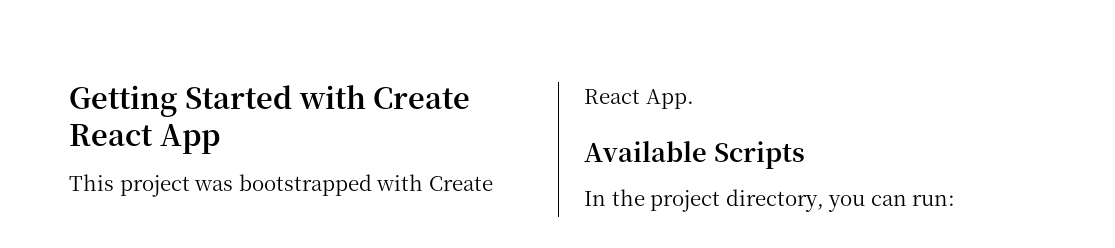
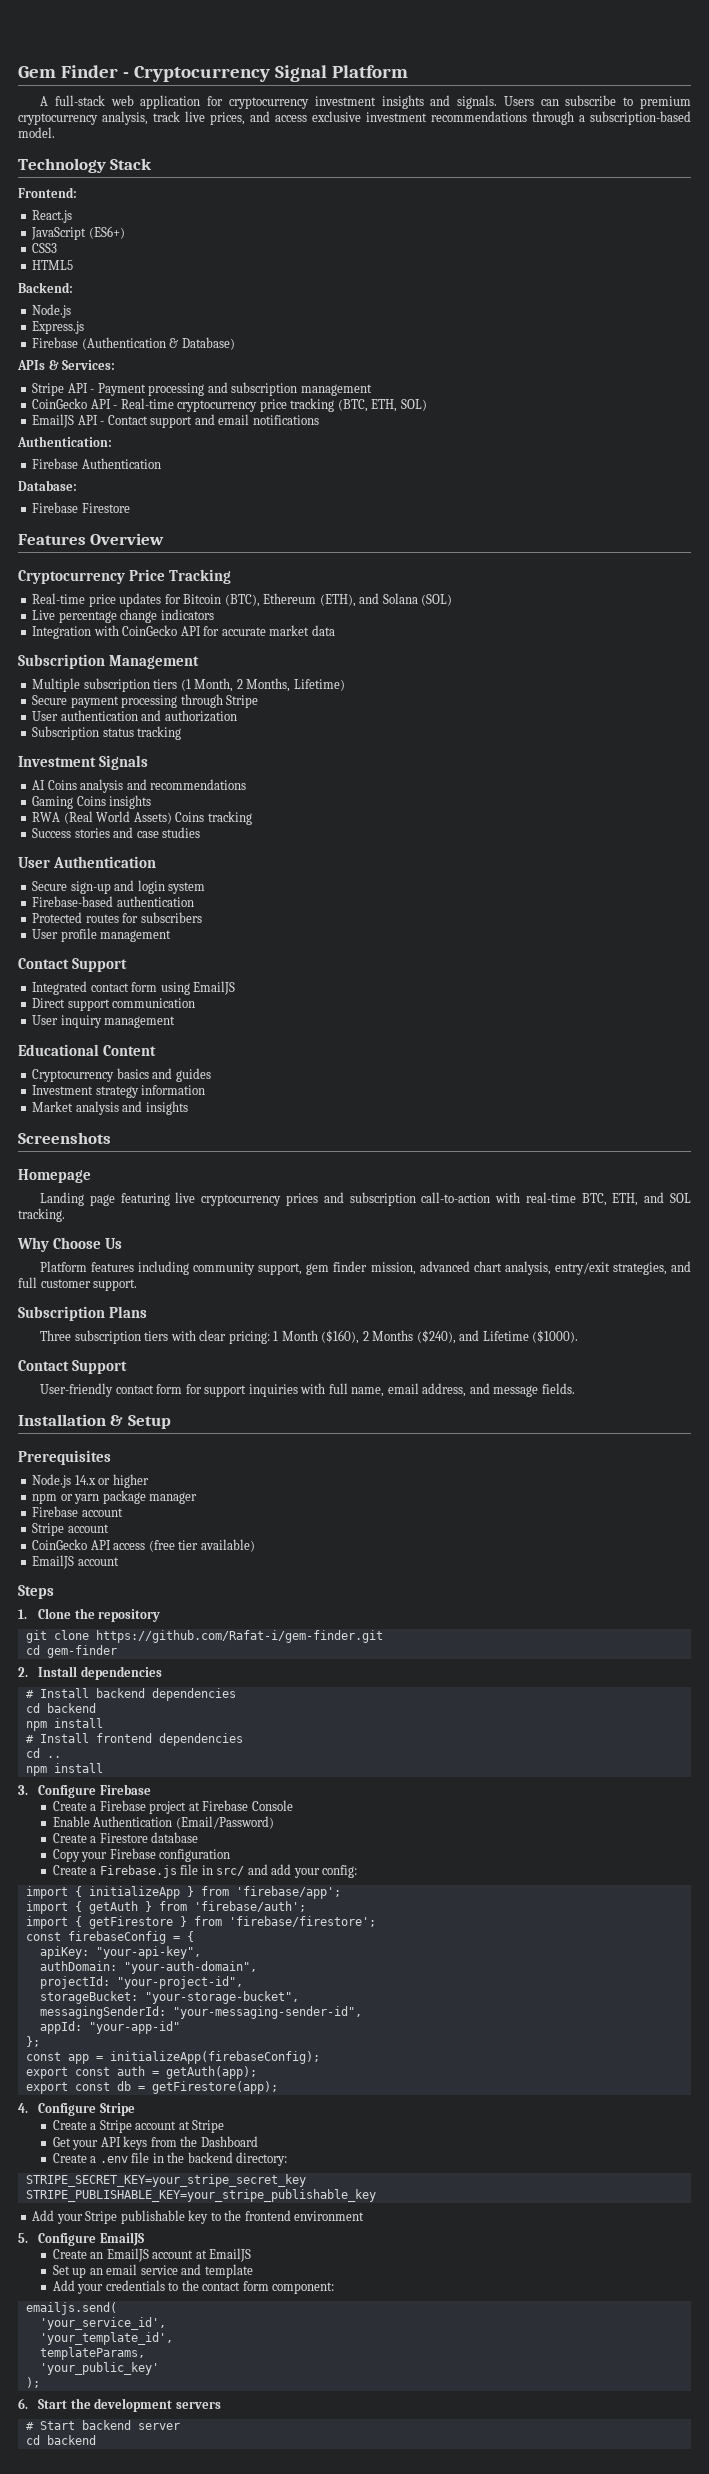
[69,85,471,117] [69,124,220,154] [69,174,493,197] [584,89,694,109] [584,141,805,169] [584,189,956,212] Getting Started with Create React App // This project was bootstrapped with Create React App. // Available Scripts // In the project directory, you can run: -> [18,65,408,82] [39,95,691,109] [18,111,691,125] [18,127,55,138] [18,158,153,173] [18,187,77,198] [32,210,73,223] [31,226,125,240] [32,243,58,253] [32,260,74,270] [18,282,73,293] [32,304,72,318] [32,321,85,334] [32,337,235,350] [17,360,116,370] [32,382,372,396] [32,398,427,412] [32,414,319,428] [17,436,112,447] [32,458,161,469] [18,480,77,491] [32,502,130,513] [18,533,165,545] [18,569,231,584] [32,593,453,607] [32,609,214,623] [32,625,335,639] [18,654,199,669] [32,678,345,692] [32,694,259,708] [32,710,237,722] [32,726,182,740] [18,755,148,770] [32,779,247,793] [32,795,152,809] [32,811,252,825] [32,827,201,838] [18,856,156,868] [32,880,206,894] [32,896,194,907] [32,912,202,923] [32,928,172,942] [18,958,127,972] [32,981,236,995] [32,998,196,1011] [32,1015,176,1028] [18,1044,156,1056] [32,1068,211,1082] [32,1085,206,1098] [32,1101,188,1115] [18,1132,111,1144] [18,1169,91,1183] [39,1192,691,1206] [18,1208,65,1222] [17,1237,122,1252] [39,1261,691,1275] [18,1277,138,1291] [18,1306,147,1321] [39,1330,579,1344] [18,1360,127,1374] [39,1383,575,1397] [18,1414,171,1429] [18,1450,111,1465] [32,1474,149,1488] [32,1490,198,1504] [32,1506,123,1517] [32,1523,109,1536] [32,1539,255,1552] [32,1555,119,1569] [18,1585,54,1599] [18,1608,161,1622] [25,1630,383,1643] [25,1645,117,1658] [18,1666,162,1680] [25,1688,236,1701] [25,1703,96,1713] [25,1718,103,1731] [25,1733,243,1746] [25,1748,61,1758] [25,1763,103,1776] [18,1784,151,1798] [52,1800,293,1814] [52,1816,274,1829] [52,1832,199,1843] [52,1848,231,1862] [52,1864,358,1878] [25,1886,341,1899] [25,1901,306,1914] [25,1916,376,1929] [25,1931,194,1944] [39,1946,201,1959] [39,1961,257,1974] [39,1976,243,1989] [39,1991,299,2004] [39,2006,362,2019] [39,2021,180,2034] [25,2036,40,2047] [25,2051,320,2064] [25,2066,257,2079] [25,2081,278,2094] [18,2103,135,2116] [52,2120,225,2133] [52,2136,258,2150] [52,2152,288,2166] [25,2174,306,2187] [25,2189,376,2202] [32,2210,365,2224] [18,2232,144,2246] [52,2248,252,2262] [52,2264,253,2278] [52,2280,335,2294] [25,2302,117,2315] [39,2317,166,2330] [39,2332,173,2345] [39,2347,145,2360] [39,2362,159,2375] [25,2377,40,2388] [18,2398,221,2412] [25,2420,180,2430] [25,2435,96,2445] Gem Finder - Cryptocurrency Signal Platform // A full-stack web application for cryptocurrency investment insights and signals. Users can subscribe to premium cryptocurrency analysis, track live prices, and access exclusive investment recommendations through a subscription-based model. // Technology Stack // Frontend: // React.js // JavaScript (ES6+) // CSS3 // HTML5 // Backend: // Node.js // Express.js // Firebase (Authentication & Database) // APIs & Services: // Stripe API - Payment processing and subscription management // CoinGecko API - Real-time cryptocurrency price tracking (BTC, ETH, SOL) // EmailJS API - Contact support and email notifications // Authentication: // Firebase Authentication // Database: // Firebase Firestore // Features Overview // Cryptocurrency Price Tracking // Real-time price updates for Bitcoin (BTC), Ethereum (ETH), and Solana (SOL) // Live percentage change indicators // Integration with CoinGecko API for accurate market data // Subscription Management // Multiple subscription tiers (1 Month, 2 Months, Lifetime) // Secure payment processing through Stripe // User authentication and authorization // Subscription status tracking // Investment Signals // AI Coins analysis and recommendations // Gaming Coins insights // RWA (Real World Assets) Coins tracking // Success stories and case studies // User Authentication // Secure sign-up and login system // Firebase-based authentication // Protected routes for subscribers // User profile management // Contact Support // Integrated contact form using EmailJS // Direct support communication // User inquiry management // Educational Content // Cryptocurrency basics and guides // Investment strategy information // Market analysis and insights // Screenshots // Homepage // Landing page featuring live cryptocurrency prices and subscription call-to-action with real-time BTC, ETH, and SOL tracking. // Why Choose Us // Platform features including community support, gem finder mission, advanced chart analysis, entry/exit strategies, and full customer support. // Subscription Plans // Three subscription tiers with clear pricing: 1 Month ($160), 2 Months ($240), and Lifetime ($1000). // Contact Support // User-friendly contact form for support inquiries with full name, email address, and message fields. // Installation & Setup // Prerequisites // Node.js 14.x or higher // npm or yarn package manager // Firebase account // Stripe account // CoinGecko API access (free tier available) // EmailJS account // Steps // 1. Clone the repository // git clone https://github.com/Rafat-i/gem-finder.git // cd gem-finder // 2. Install dependencies // # Install backend dependencies // cd backend // npm install // # Install frontend dependencies // cd .. // npm install // 3. Configure Firebase // Create a Firebase project at Firebase Console // Enable Authentication (Email/Password) // Create a Firestore database // Copy your Firebase configuration // Create a Firebase.js file in src/ and add your config: // import { initializeApp } from 'firebase/app'; // import { getAuth } from 'firebase/auth'; // import { getFirestore } from 'firebase/firestore'; // const firebaseConfig = { // apiKey: "your-api-key", // authDomain: "your-auth-domain", // projectId: "your-project-id", // storageBucket: "your-storage-bucket", // messagingSenderId: "your-messaging-sender-id", // appId: "your-app-id" // }; // const app = initializeApp(firebaseConfig); // export const auth = getAuth(app); // export const db = getFirestore(app); // 4. Configure Stripe // Create a Stripe account at Stripe // Get your API keys from the Dashboard // Create a .env file in the backend directory: // STRIPE_SECRET_KEY=your_stripe_secret_key // STRIPE_PUBLISHABLE_KEY=your_stripe_publishable_key // Add your Stripe publishable key to the frontend environment // 5. Configure EmailJS // Create an EmailJS account at EmailJS // Set up an email service and template // Add your credentials to the contact form component: // emailjs.send( // 'your_service_id', // 'your_template_id', // templateParams, // 'your_public_key' // ); // 6. Start the development servers // # Start backend server // cd backend

